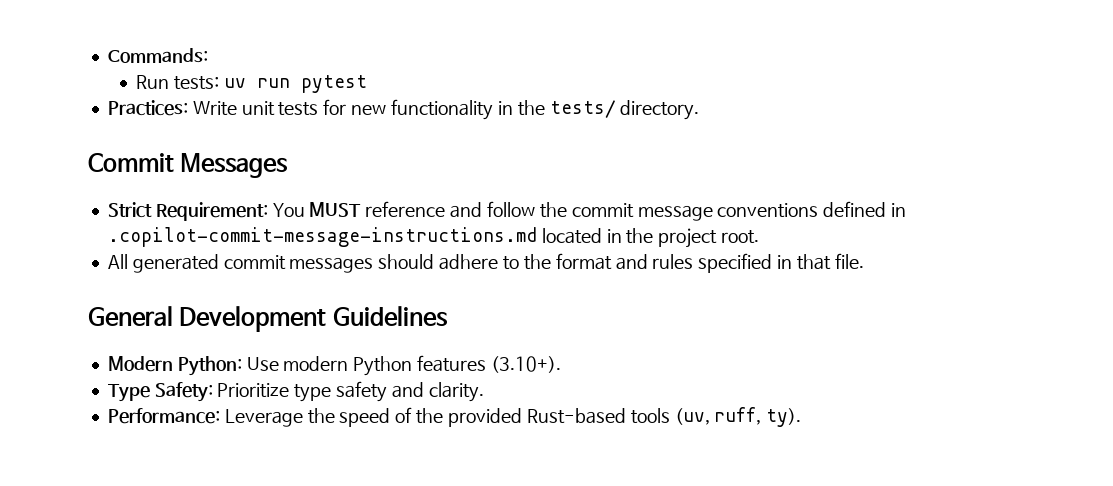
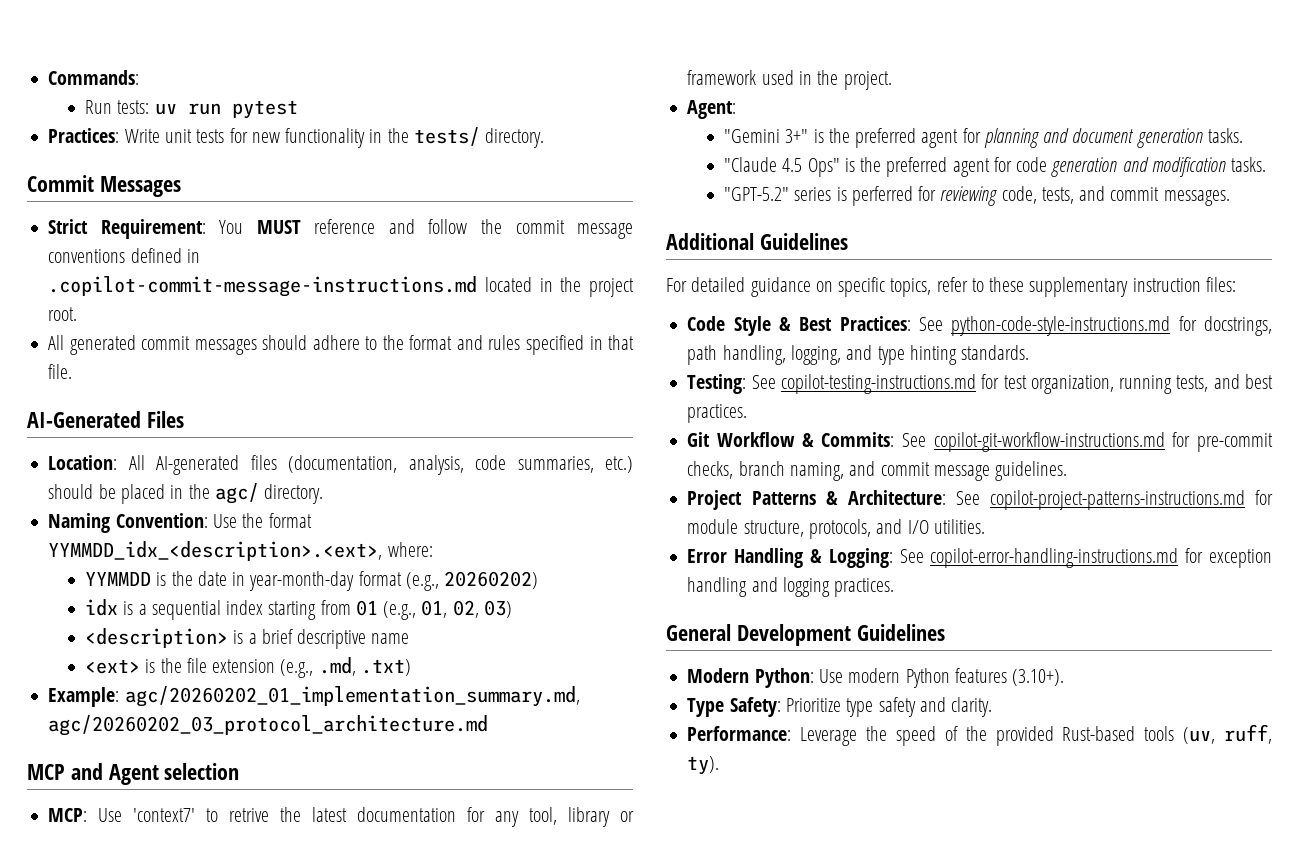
(864, 261) none -> [27,411,184,428] [48,455,633,475] [48,483,324,504] [48,513,312,533] [48,541,433,561] [85,571,539,591] [85,599,512,620] [85,628,410,649] [85,657,411,678] [48,686,580,707] [48,715,489,736] [27,763,240,785] [48,807,634,827] [687,70,892,90] [687,100,737,119] [724,128,1243,148] [724,157,1267,177] [724,186,1230,206] [666,233,848,250] [666,277,1236,297] [687,316,1272,336] [687,345,1030,365] [687,374,1273,394] [687,404,748,423] [687,432,1273,452] [687,461,1068,481] [687,490,1273,510] [687,519,985,539] [687,548,1272,568] [687,577,895,597] // AI-Generated Files // Location: All AI-generated files (documentation, analysis, code summaries, etc.) should be placed in the agc/ directory. // Naming Convention: Use the format YYMMDD_idx_<description>.<ext>, where: // YYMMDD is the date in year-month-day format (e.g., 20260202) // idx is a sequential index starting from 01 (e.g., 01, 02, 03) // <description> is a brief descriptive name // <ext> is the file extension (e.g., .md, .txt) // Example: agc/20260202_01_implementation_summary.md, agc/20260202_03_protocol_architecture.md // MCP and Agent selection // MCP: Use 'context7' to retrive the latest documentation for any tool, library or framework used in the project. // Agent: // "Gemini 3+" is the preferred agent for planning and document generation tasks. // "Claude 4.5 Ops" is the preferred agent for code generation and modification tasks. // "GPT-5.2" series is perferred for reviewing code, tests, and commit messages. // Additional Guidelines // For detailed guidance on specific topics, refer to these supplementary instruction files: // Code Style & Best Practices: See python-code-style-instructions.md for docstrings, path handling, logging, and type hinting standards. // Testing: See copilot-testing-instructions.md for test organization, running tests, and best practices. // Git Workflow & Commits: See copilot-git-workflow-instructions.md for pre-commit checks, branch naming, and commit message guidelines. // Project Patterns & Architecture: See copilot-project-patterns-instructions.md for module structure, protocols, and I/O utilities. // Error Handling & Logging: See copilot-error-handling-instructions.md for exception handling and logging practices.

